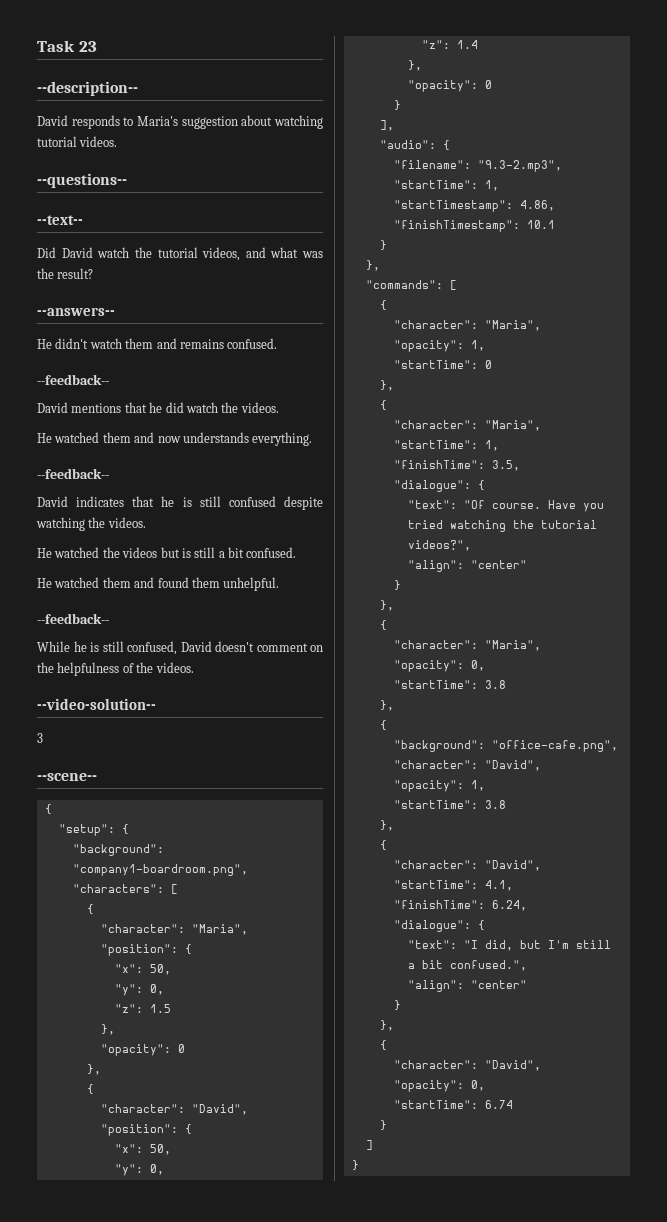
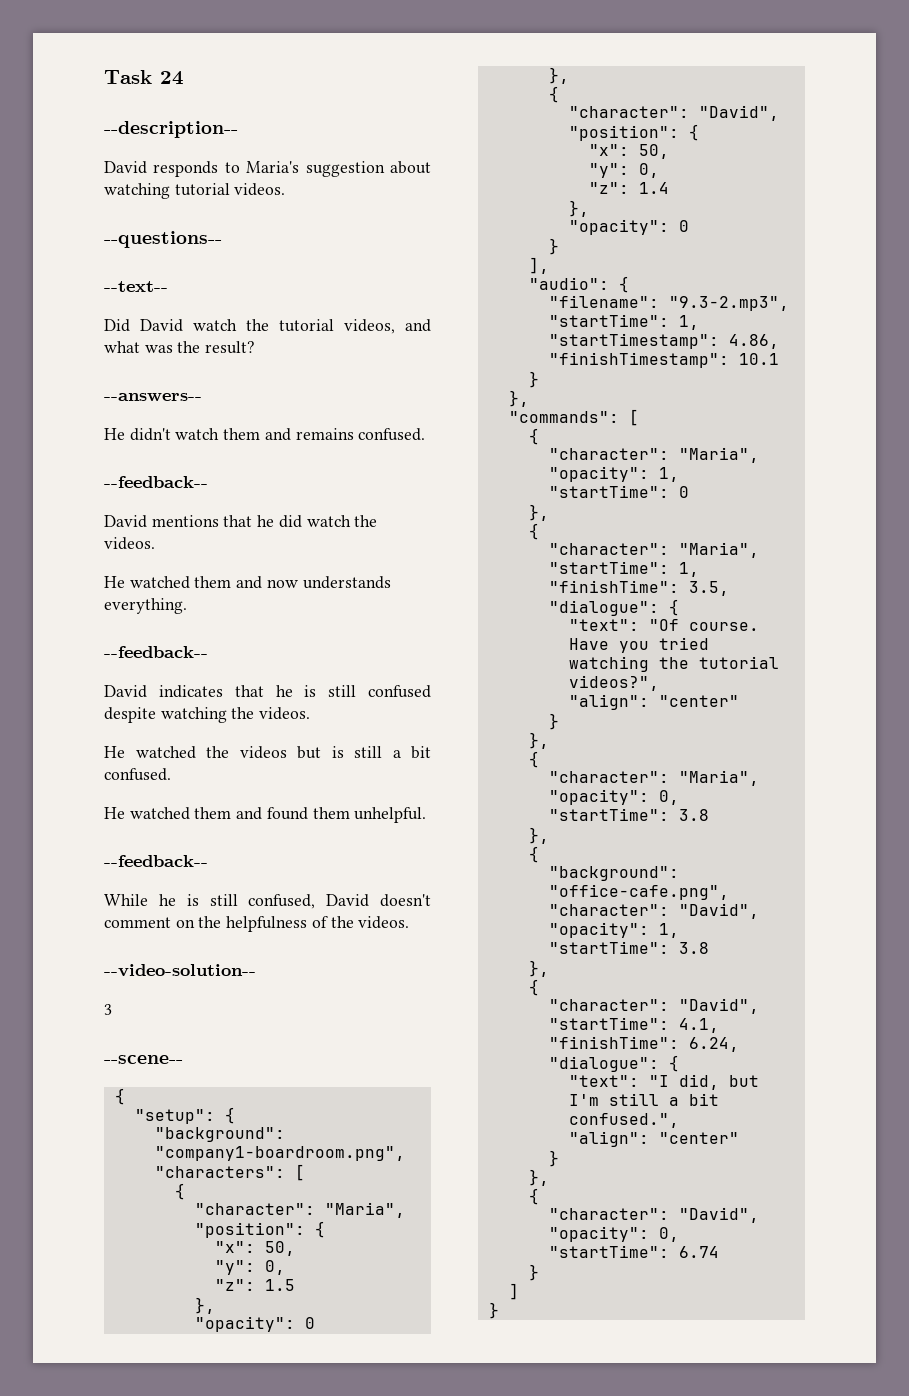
[78,41,97,52] 23 -> [160,71,184,85] 24

